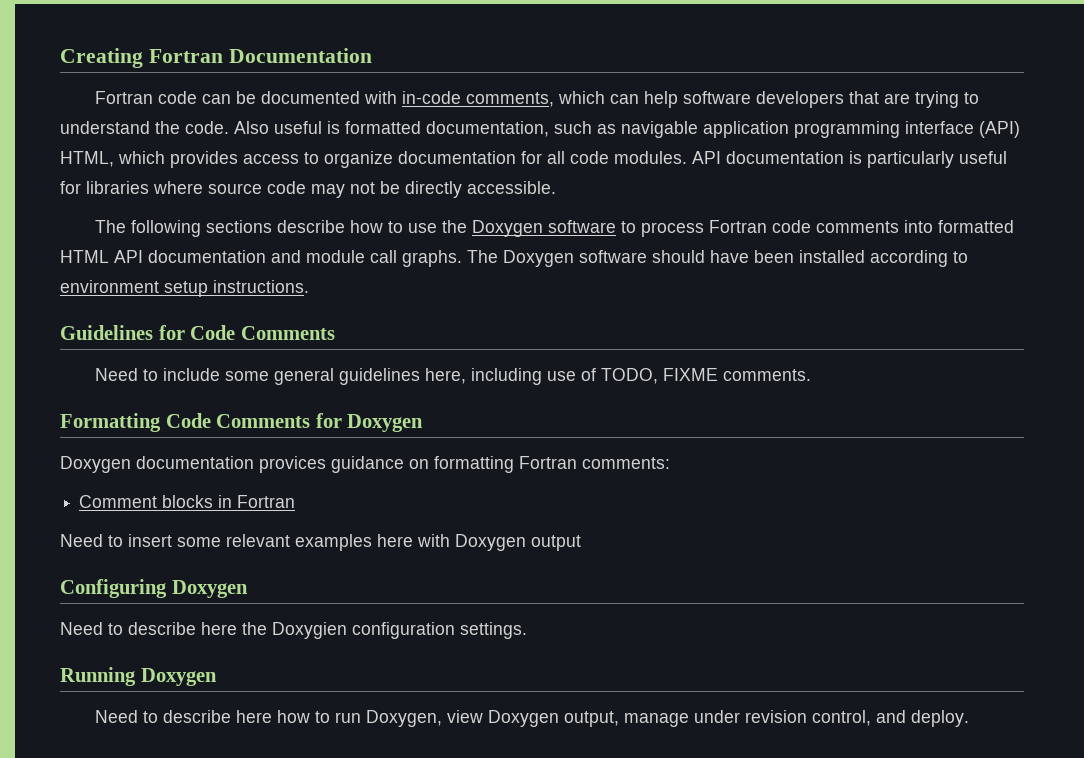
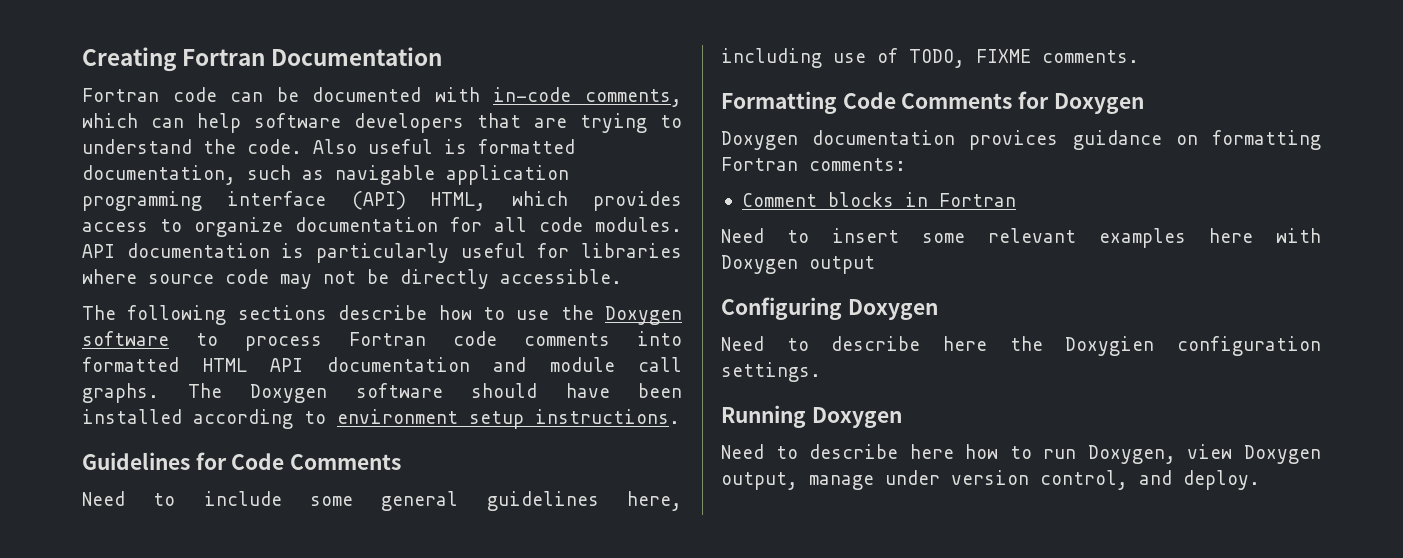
[744,710,807,723] revision -> [951,470,1029,485] version

